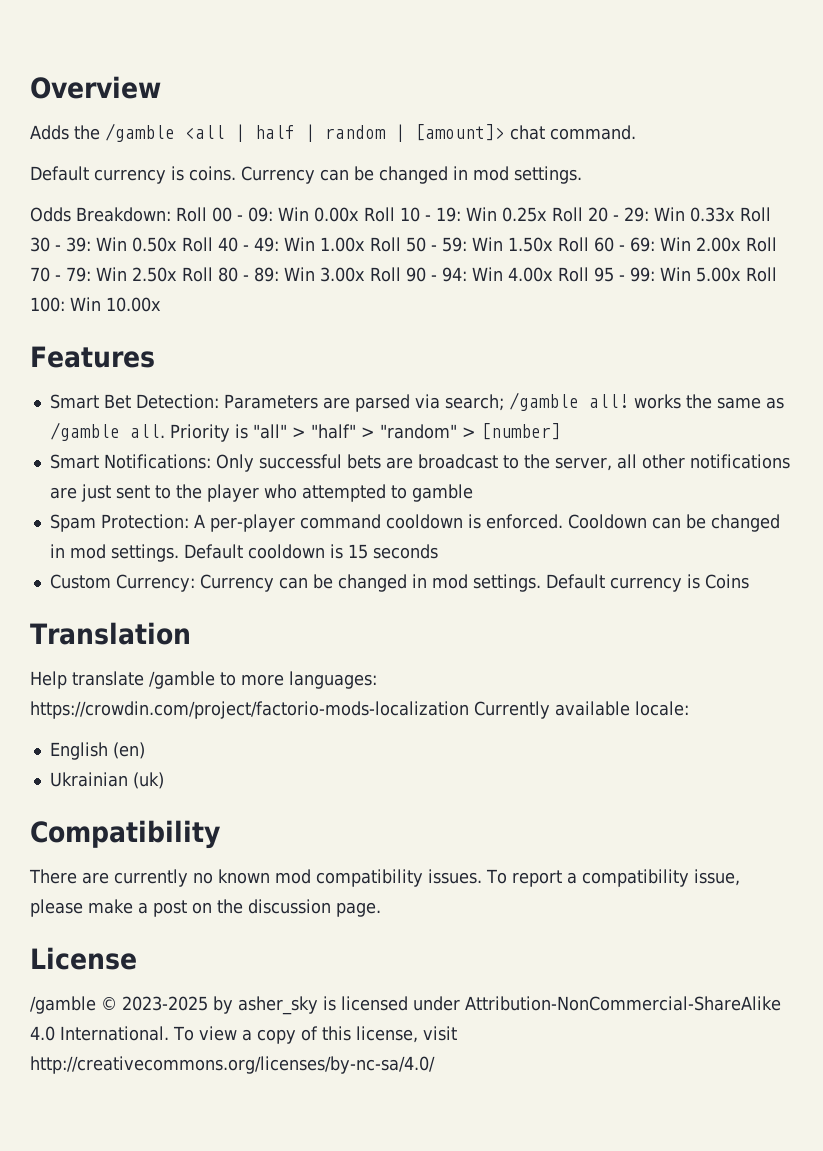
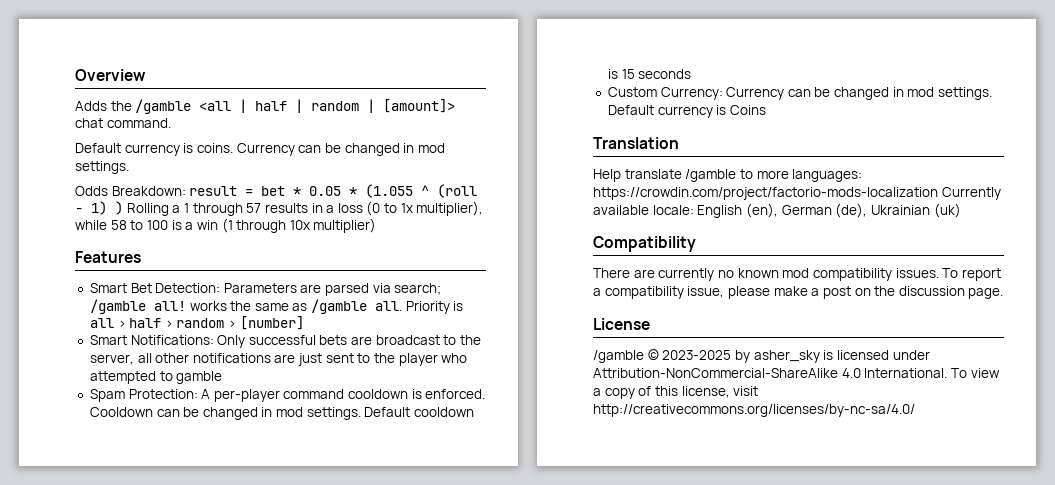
[176,207,771,222] [30,237,777,252] [30,267,777,282] [30,297,161,312] Roll 00 - 09: Win 0.00x Roll 10 - 19: Win 0.25x Roll 20 - 29: Win 0.33x Roll 30 - 39: Win 0.50x Roll 40 - 49: Win 1.00x Roll 50 - 59: Win 1.50x Roll 60 - 69: Win 2.00x Roll 70 - 79: Win 2.50x Roll 80 - 89: Win 3.00x Roll 90 - 94: Win 4.00x Roll 95 - 99: Win 5.00x Roll 100: Win 10.00x -> [189,184,478,198] [75,201,484,216] [75,218,377,233] result = bet * 0.05 * (1.055 ^ (roll - 1) ) Rolling a 1 through 57 results in a loss (0 to 1x multiplier), while 58 to 100 is a win (1 through 10x multiplier)
[252,424,457,439] "all" > "half" > "random" -> [89,318,225,328] all > half > random
[49,742,145,760] // English (en) // -> [697,203,868,218] English (en), German (de),

